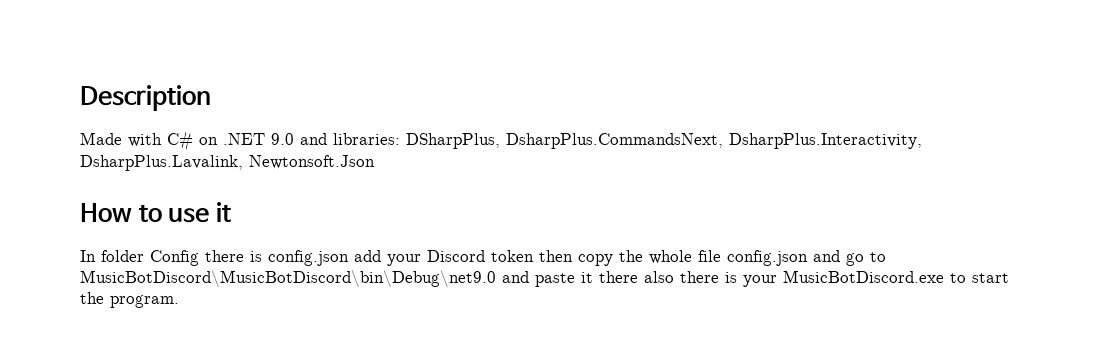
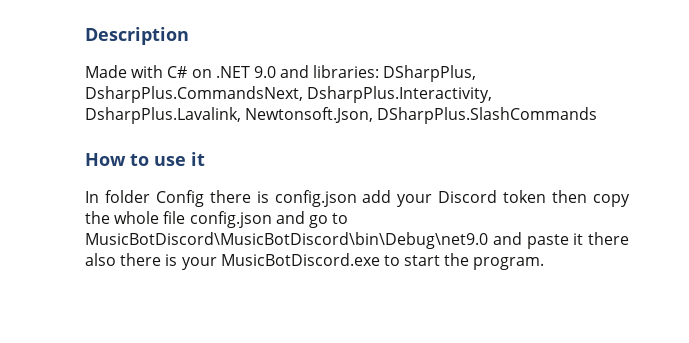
[249,155,375,169] Newtonsoft.Json -> [245,107,598,124] Newtonsoft.Json, DSharpPlus.SlashCommands

